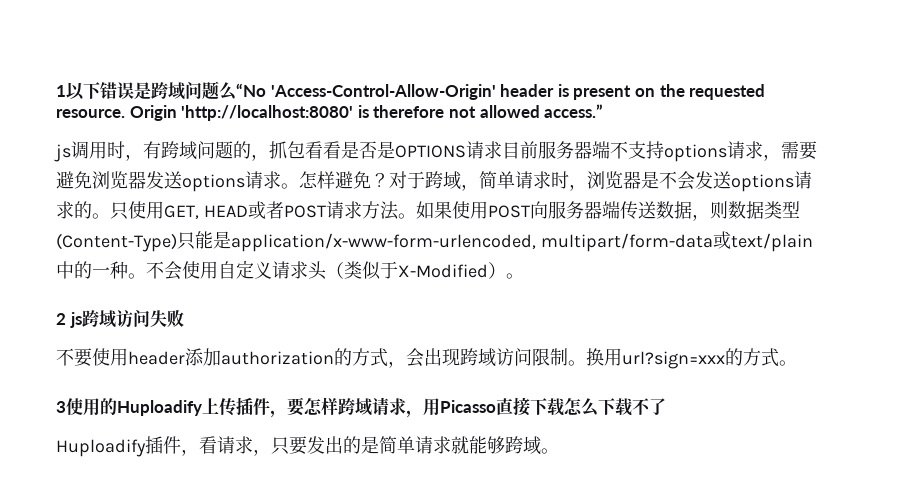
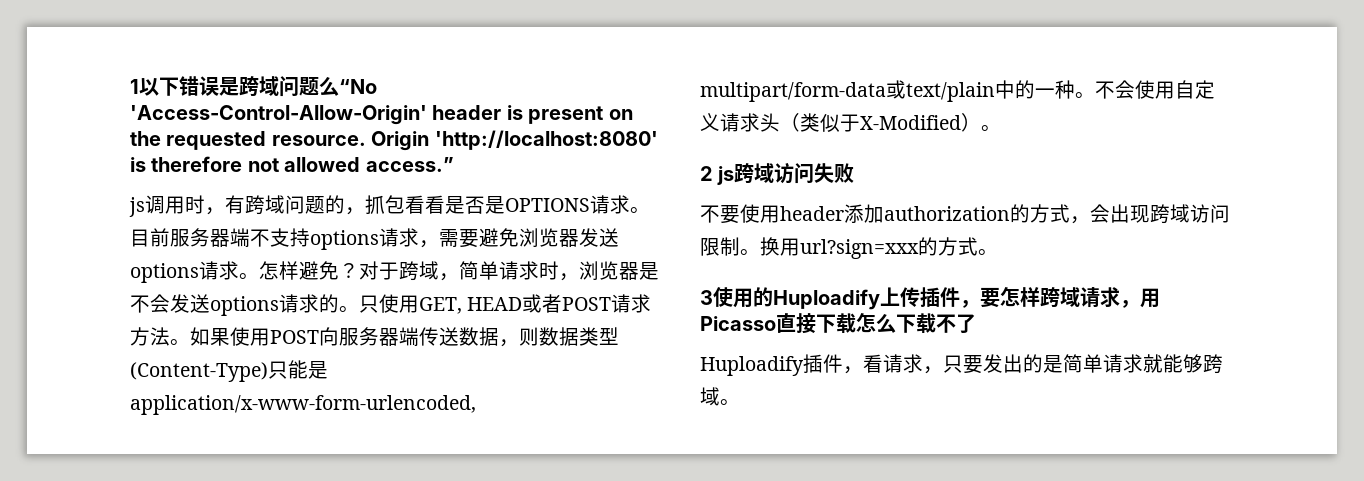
(502, 150) none -> [630,207,650,213] 。

